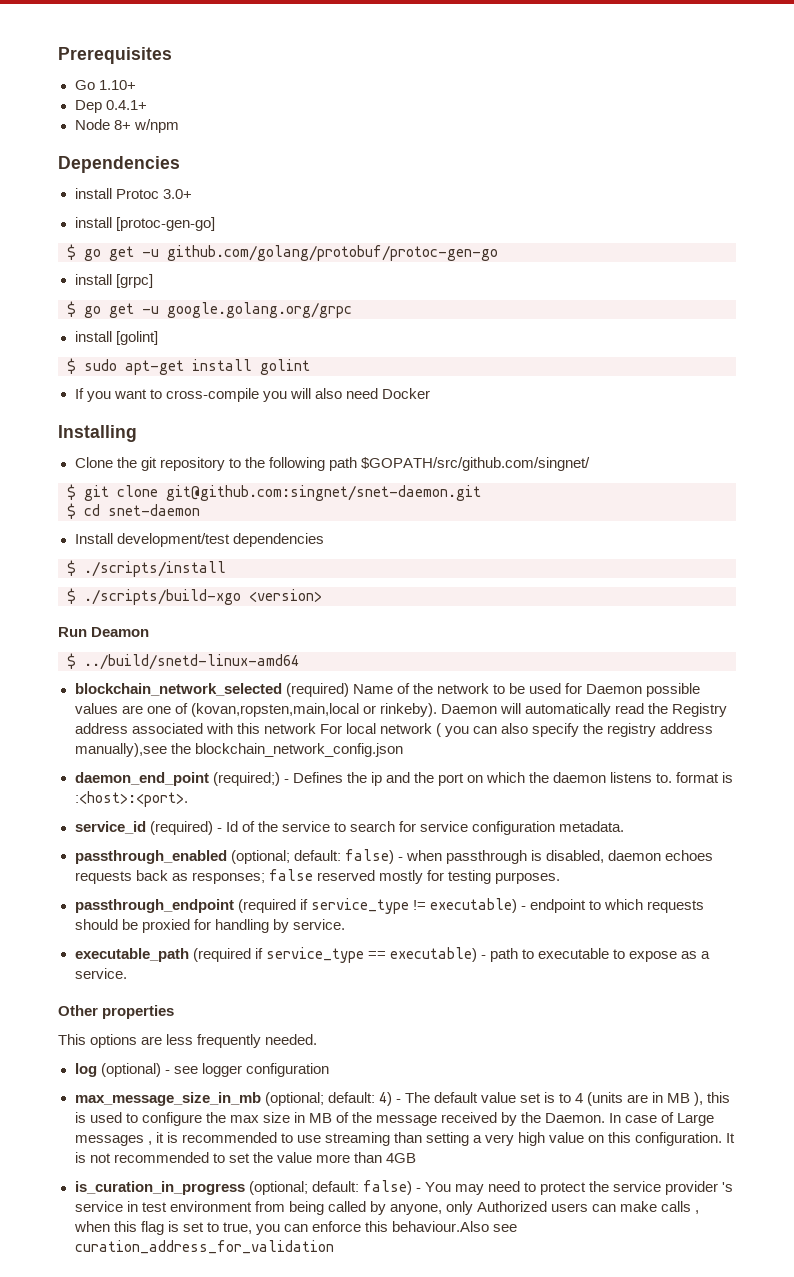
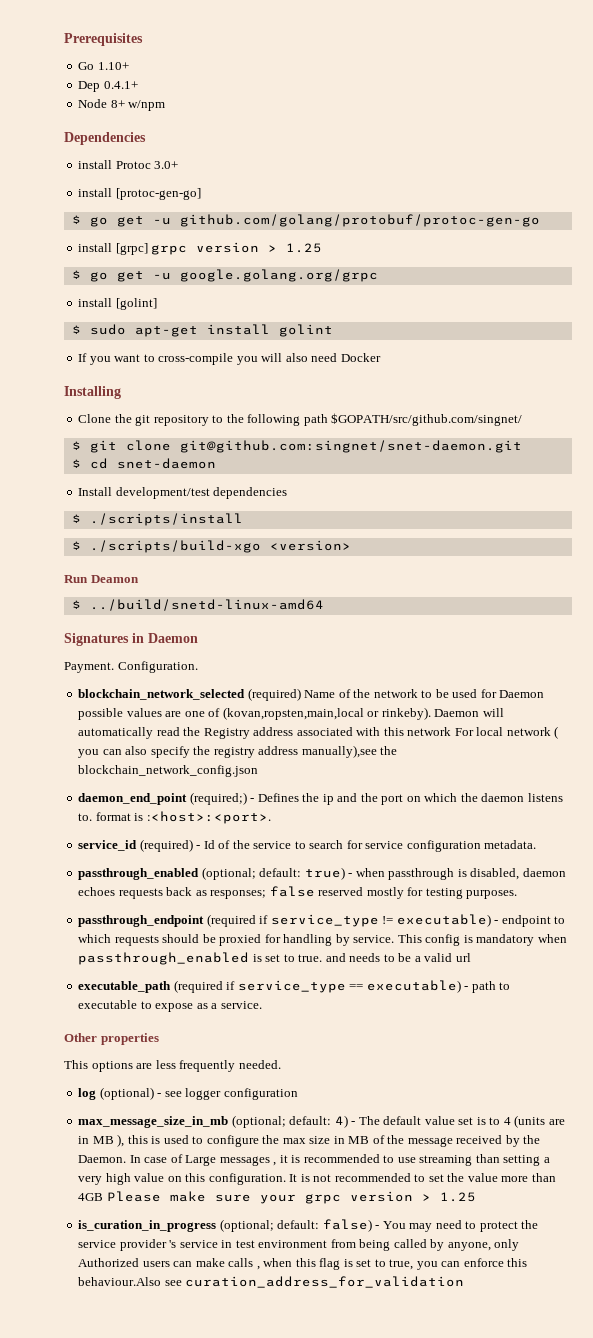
(153, 281) none -> [151,242,323,255] grpc version > 1.25
(299, 662) none -> [64,633,198,646] [64,661,198,673] // Signatures in Daemon // Payment. Configuration.
[344,849,394,864] false) -> [304,867,345,880] true)
(345, 924) none -> [397,934,567,946] [78,952,471,965] This config is mandatory when passthrough_enabled is set to true. and needs to be a valid url
(416, 1158) none -> [106,1191,476,1204] Please make sure your grpc version > 1.25

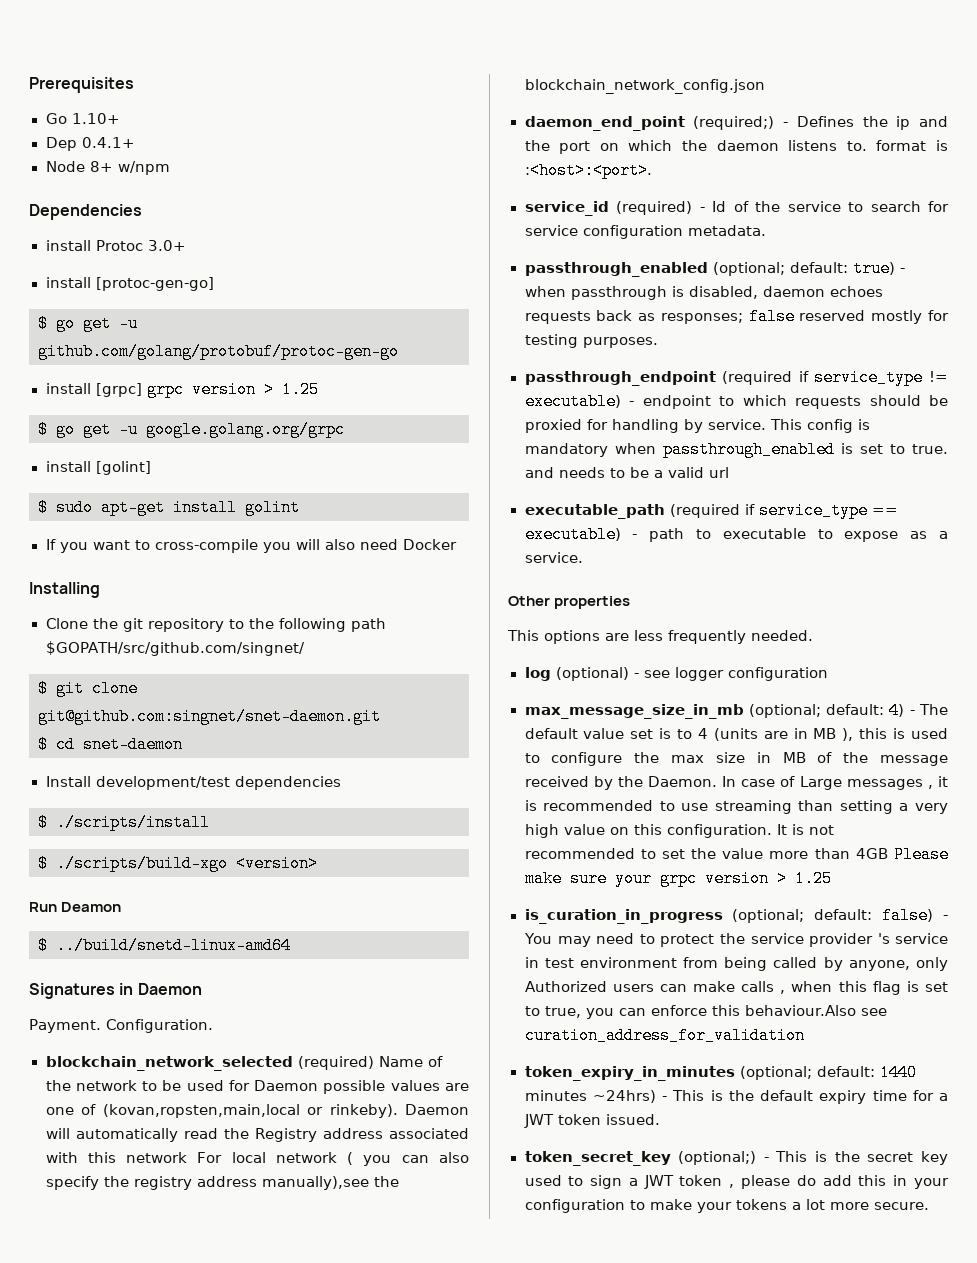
(465, 1282) none -> [524,1064,917,1081] [524,1090,948,1104] [523,1114,660,1128] [524,1151,949,1166] [524,1175,949,1189] [524,1199,929,1213] // token_expiry_in_minutes (optional; default: 1440 minutes ~24hrs) - This is the default expiry time for a JWT token issued. // token_secret_key (optional;) - This is the secret key used to sign a JWT token , please do add this in your configuration to make your tokens a lot more secure.

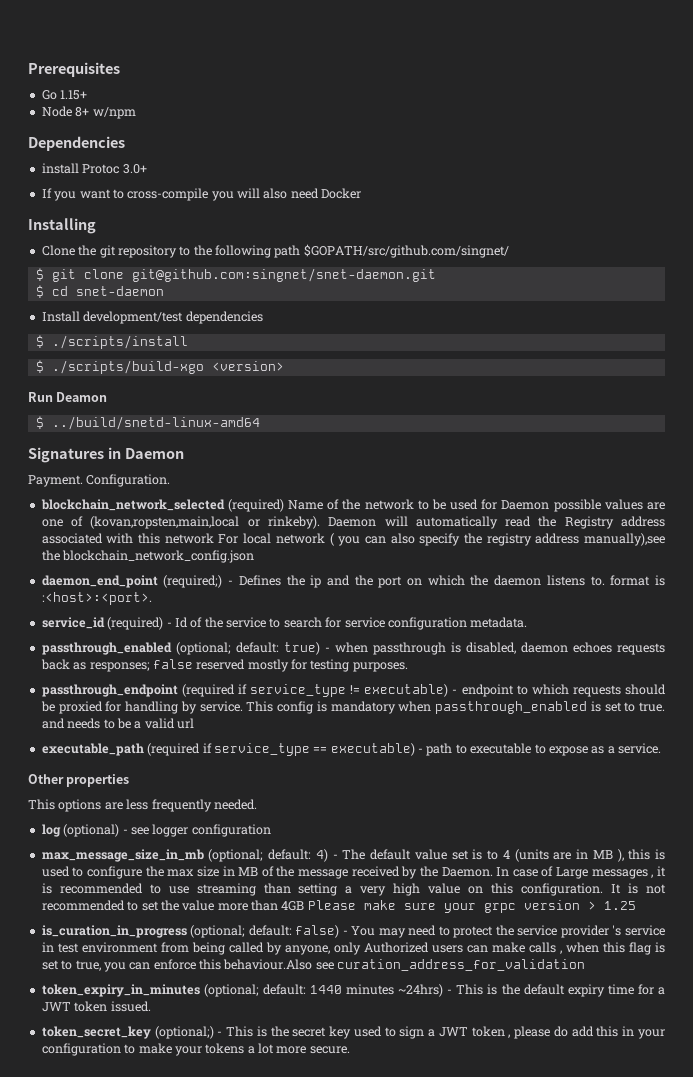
[71,113,120,124] [45,137,135,151] 1.10+ // Dep 0.4.1+ -> [60,90,88,100] 1.15+
[45,277,214,291] [38,315,138,332] [38,343,399,360] [45,381,319,398] [38,421,345,438] [45,461,151,475] [38,499,300,516] // install [protoc-gen-go] // $ go get -u github.com/golang/protobuf/protoc-gen-go // install [grpc] grpc version > 1.25 // $ go get -u google.golang.org/grpc // install [golint] // $ sudo apt-get install golint -> (147, 169) none

